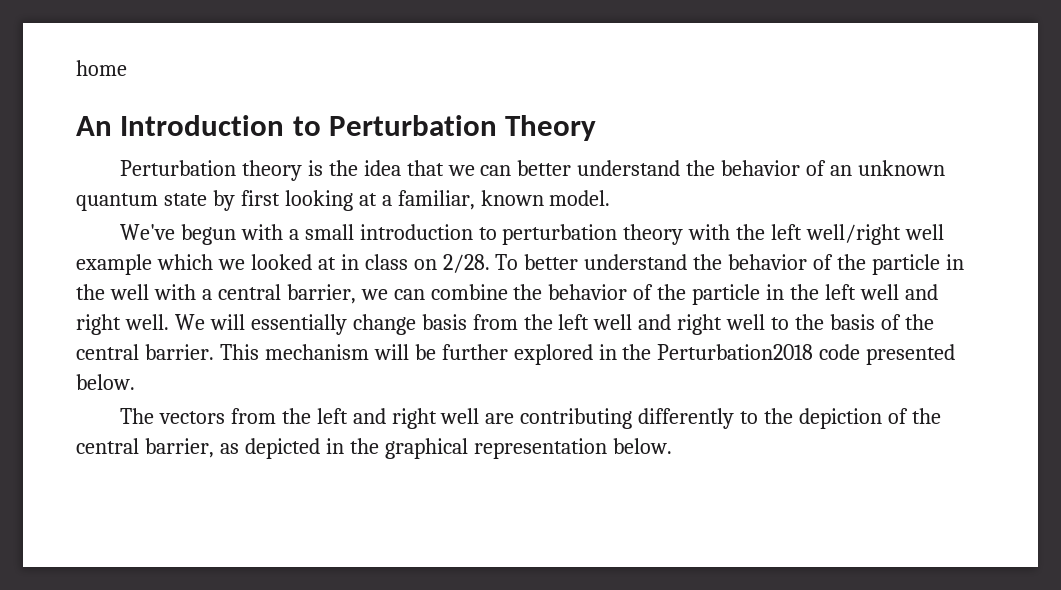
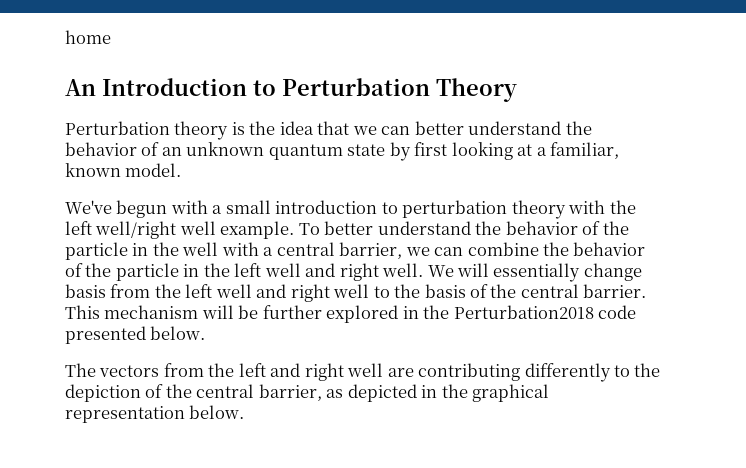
[76,254,490,275] example which we looked at in class on 2/28. -> [220,221,295,239] example.

